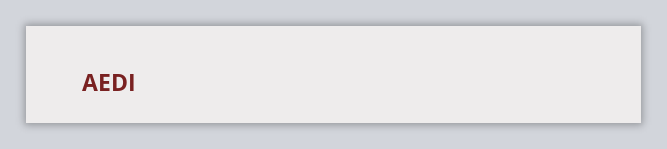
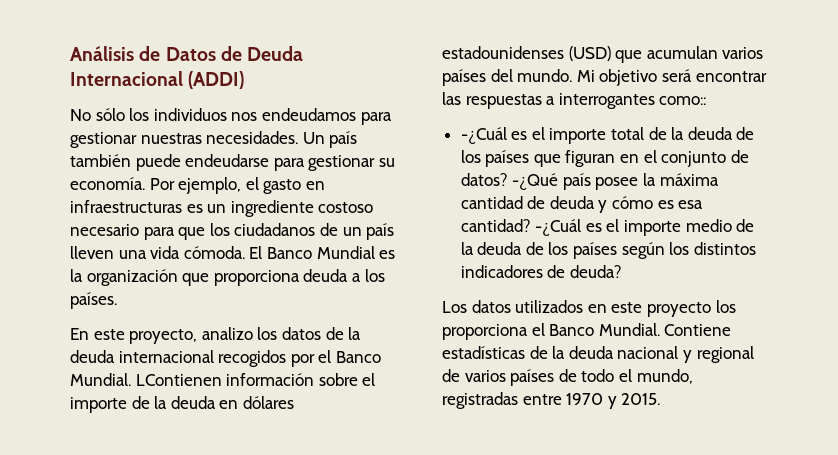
[82,74,136,91] AEDI -> [70,46,304,61] [70,71,245,89] [70,108,392,125] [70,131,358,148] [70,154,395,171] [70,177,325,194] [70,200,374,217] [70,223,395,240] [70,246,396,259] [70,269,385,286] [70,292,117,309] [70,327,362,344] [70,350,381,367] [70,373,376,386] [70,396,294,413] [442,46,764,63] [442,69,767,86] [442,92,707,109] [460,127,755,144] [460,150,749,167] [460,173,719,190] [460,196,704,213] [460,219,755,236] [460,242,756,259] [460,265,622,278] [442,300,736,317] [442,323,732,340] [442,346,754,363] [442,369,693,386] [442,392,661,409] Análisis de Datos de Deuda Internacional (ADDI) // No sólo los individuos nos endeudamos para gestionar nuestras necesidades. Un país también puede endeudarse para gestionar su economía. Por ejemplo, el gasto en infraestructuras es un ingrediente costoso necesario para que los ciudadanos de un país lleven una vida cómoda. El Banco Mundial es la organización que proporciona deuda a los países. // En este proyecto, analizo los datos de la deuda internacional recogidos por el Banco Mundial. LContienen información sobre el importe de la deuda en dólares estadounidenses (USD) que acumulan varios países del mundo. Mi objetivo será encontrar las respuestas a interrogantes como:: // -¿Cuál es el importe total de la deuda de los países que figuran en el conjunto de datos? -¿Qué país posee la máxima cantidad de deuda y cómo es esa cantidad? -¿Cuál es el importe medio de la deuda de los países según los distintos indicadores de deuda? // Los datos utilizados en este proyecto los proporciona el Banco Mundial. Contiene estadísticas de la deuda nacional y regional de varios países de todo el mundo, registradas entre 1970 y 2015.

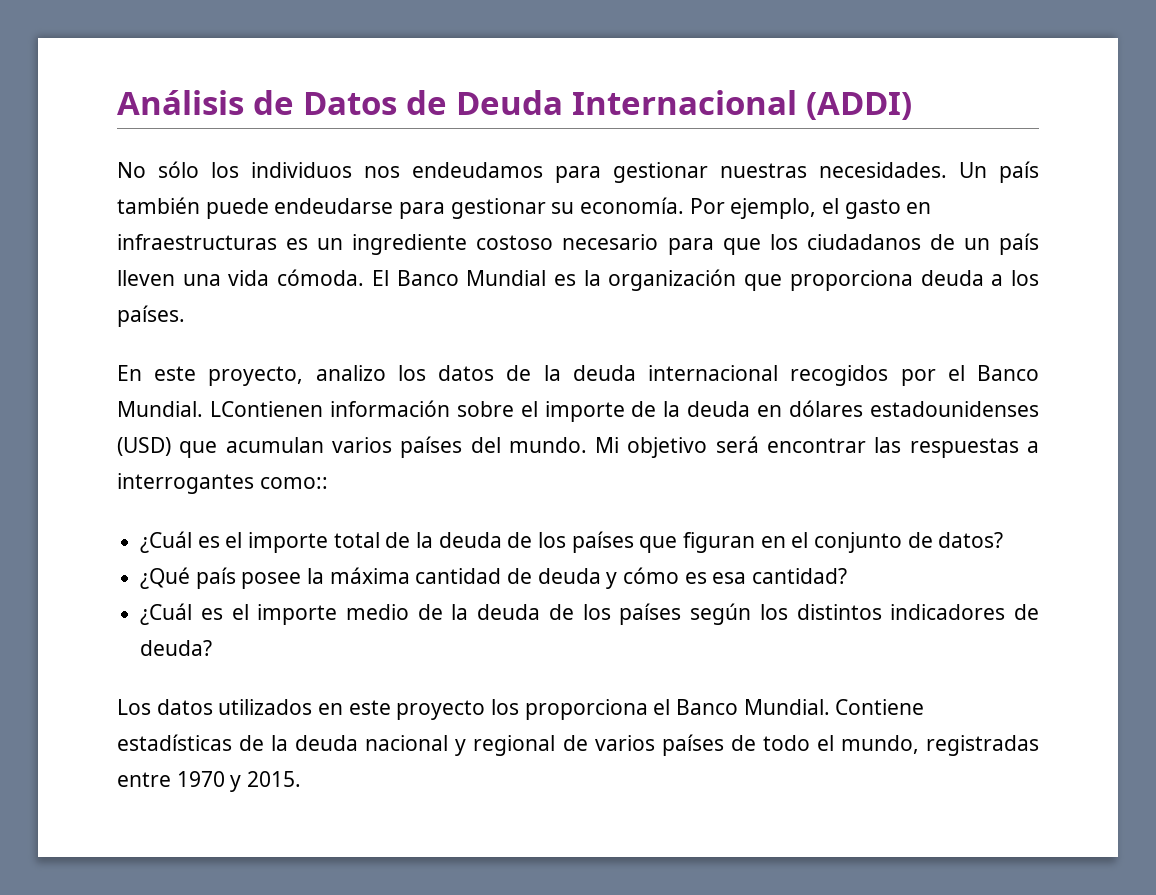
[460,127,507,144] -¿Cuál -> [140,531,193,553] ¿Cuál
[512,173,559,190] -¿Qué -> [140,567,191,589] // ¿Qué
[535,219,582,236] -¿Cuál -> [140,603,193,625] // ¿Cuál

